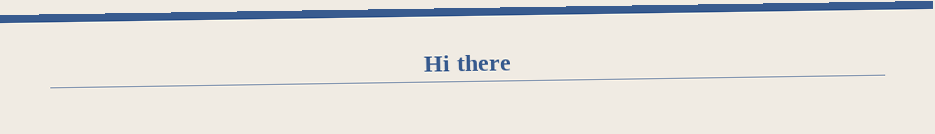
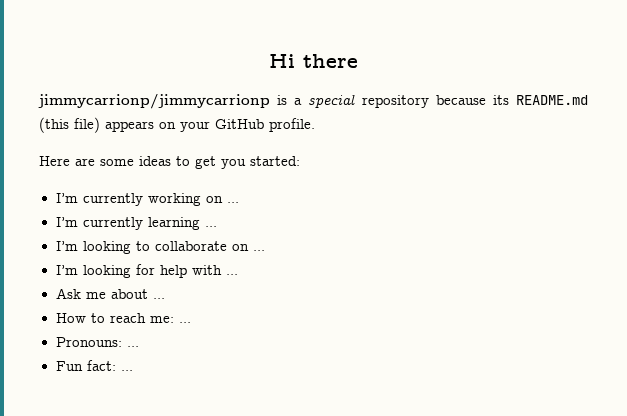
(512, 63) none -> [38,94,589,109] [39,117,315,133] [39,156,300,169] [55,193,239,206] [55,217,217,230] [55,241,265,254] [55,264,238,278] [55,288,165,299] [55,313,191,323] [55,337,139,347] [55,360,133,371] // jimmycarrionp/jimmycarrionp is a special repository because its README.md (this file) appears on your GitHub profile. // Here are some ideas to get you started: // I’m currently working on ... // I’m currently learning ... // I’m looking to collaborate on ... // I’m looking for help with ... // Ask me about ... // How to reach me: ... // Pronouns: ... // Fun fact: ...

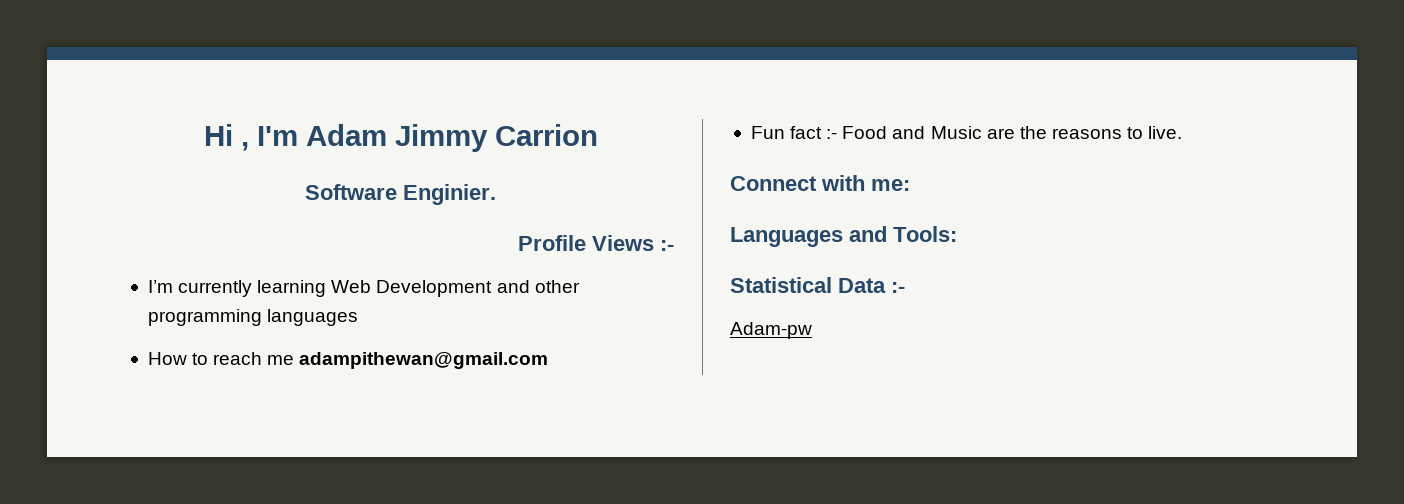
[303,54,358,68] [38,94,589,109] [39,117,315,133] [39,156,300,169] [55,193,239,206] [55,217,217,230] [55,241,265,254] [55,264,238,278] [55,288,165,299] [55,313,191,323] [55,337,139,347] [55,360,133,371] there // jimmycarrionp/jimmycarrionp is a special repository because its README.md (this file) appears on your GitHub profile. // Here are some ideas to get you started: // I’m currently working on ... // I’m currently learning ... // I’m looking to collaborate on ... // I’m looking for help with ... // Ask me about ... // How to reach me: ... // Pronouns: ... // Fun fact: ... -> [240,124,598,152] [305,184,496,205] [518,235,674,251] [147,280,580,297] [147,309,359,326] [147,352,549,369] [750,126,1183,139] [730,175,910,191] [730,226,957,247] [730,277,905,293] [730,322,812,339] , I'm Adam Jimmy Carrion // Software Enginier. // Profile Views :- // I’m currently learning Web Development and other programming languages // How to reach me adampithewan@gmail.com // Fun fact :- Food and Music are the reasons to live. // Connect with me: // Languages and Tools: // Statistical Data :- // Adam-pw

